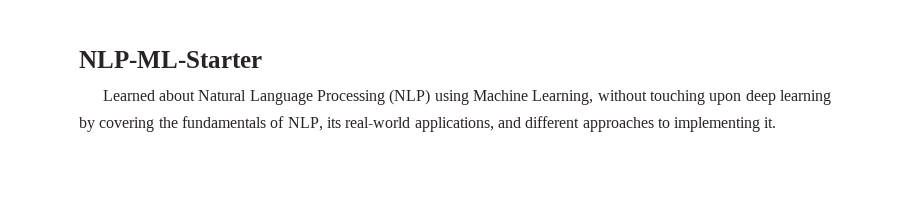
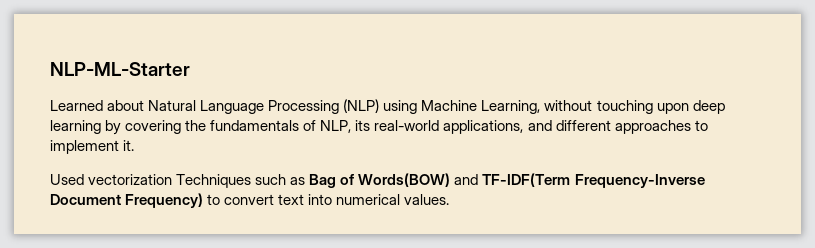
[674,117,761,132] implementing -> [50,140,119,154] implement
(777, 122) none -> [50,173,705,188] [50,193,450,208] // Used vectorization Techniques such as Bag of Words(BOW) and TF-IDF(Term Frequency-Inverse Document Frequency) to convert text into numerical values.

